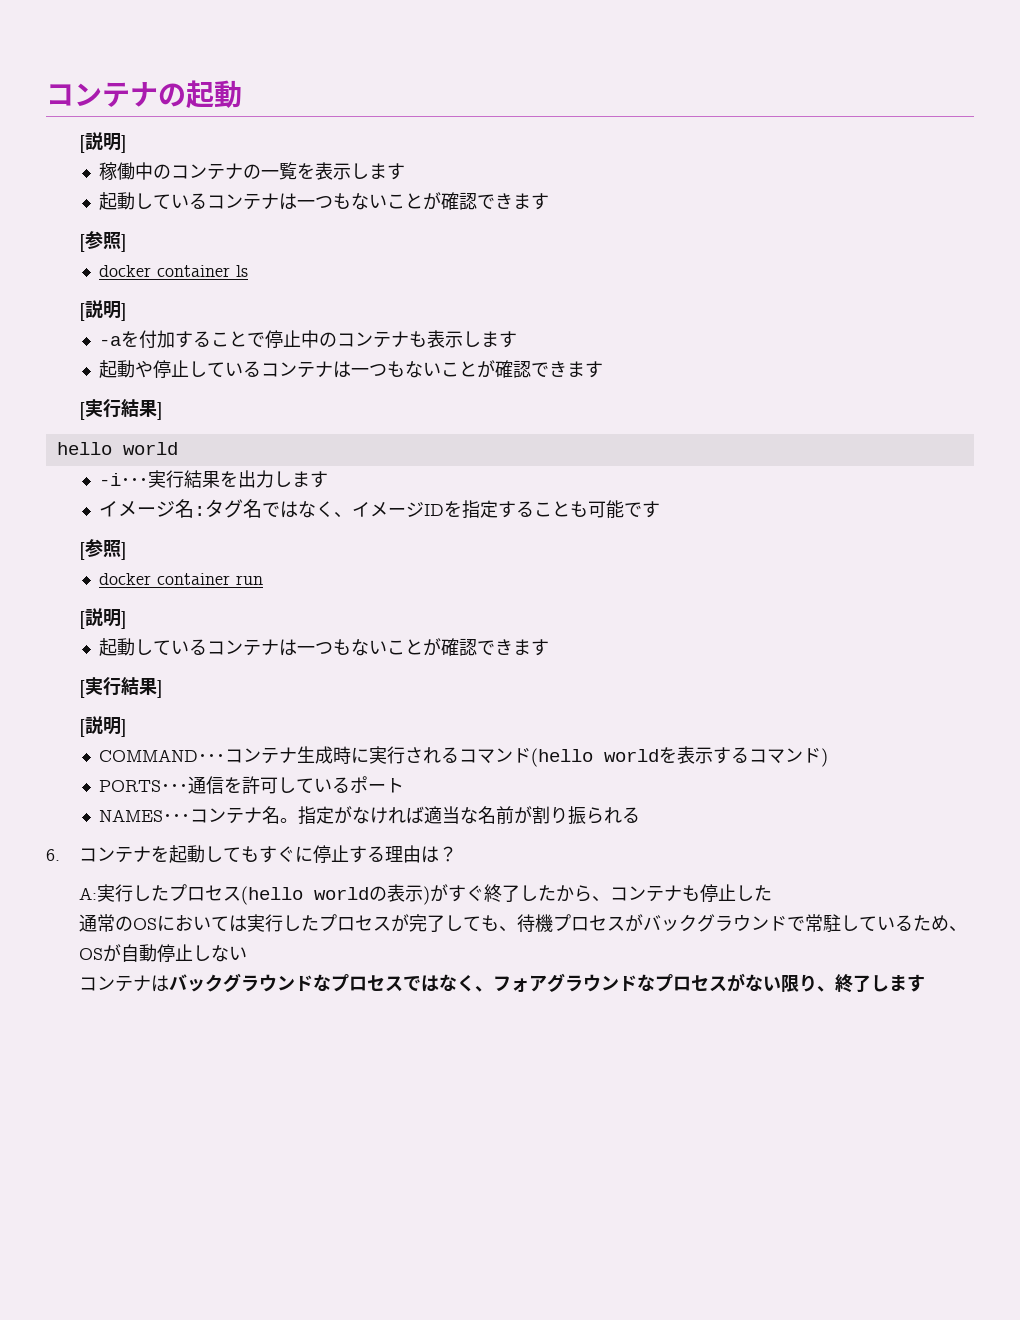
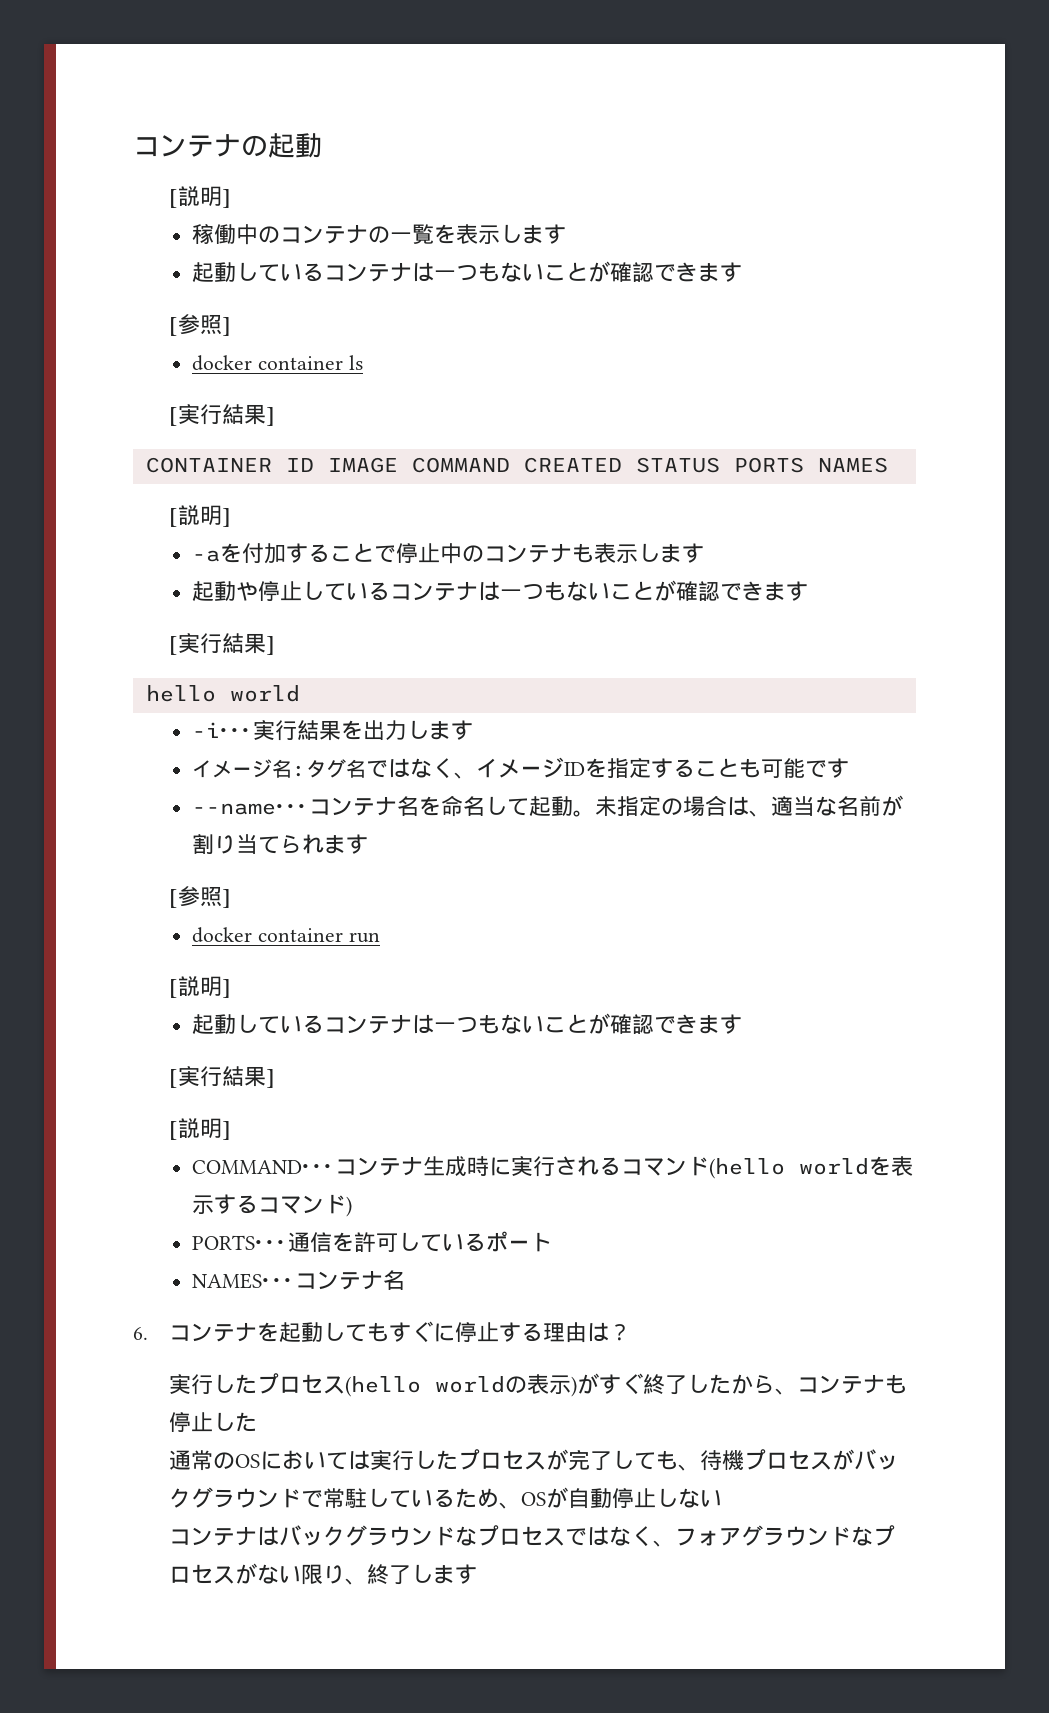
(249, 271) none -> [168,404,275,426] [145,457,888,473] // [実行結果] // CONTAINER ID IMAGE COMMAND CREATED STATUS PORTS NAMES
(661, 509) none -> [192,795,904,817] [192,834,369,854] // --name･･･コンテナ名を命名して起動。未指定の場合は、適当な名前が割り当てられます
[280,806,641,825] 。指定がなければ適当な名前が割り振られる -> (406, 1280) none
[79,887,98,900] A: -> (631, 1332) none

